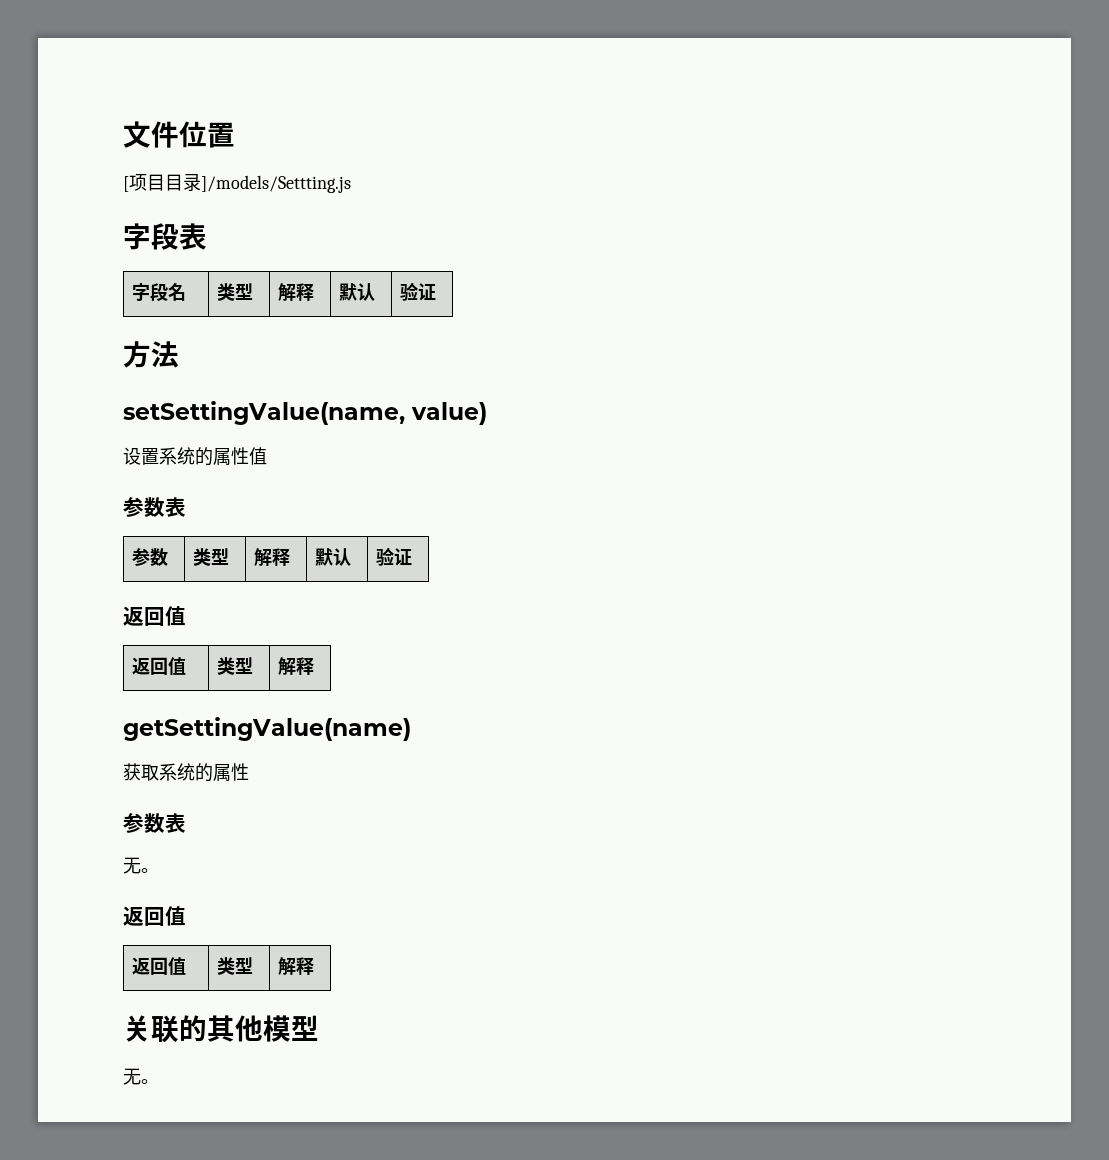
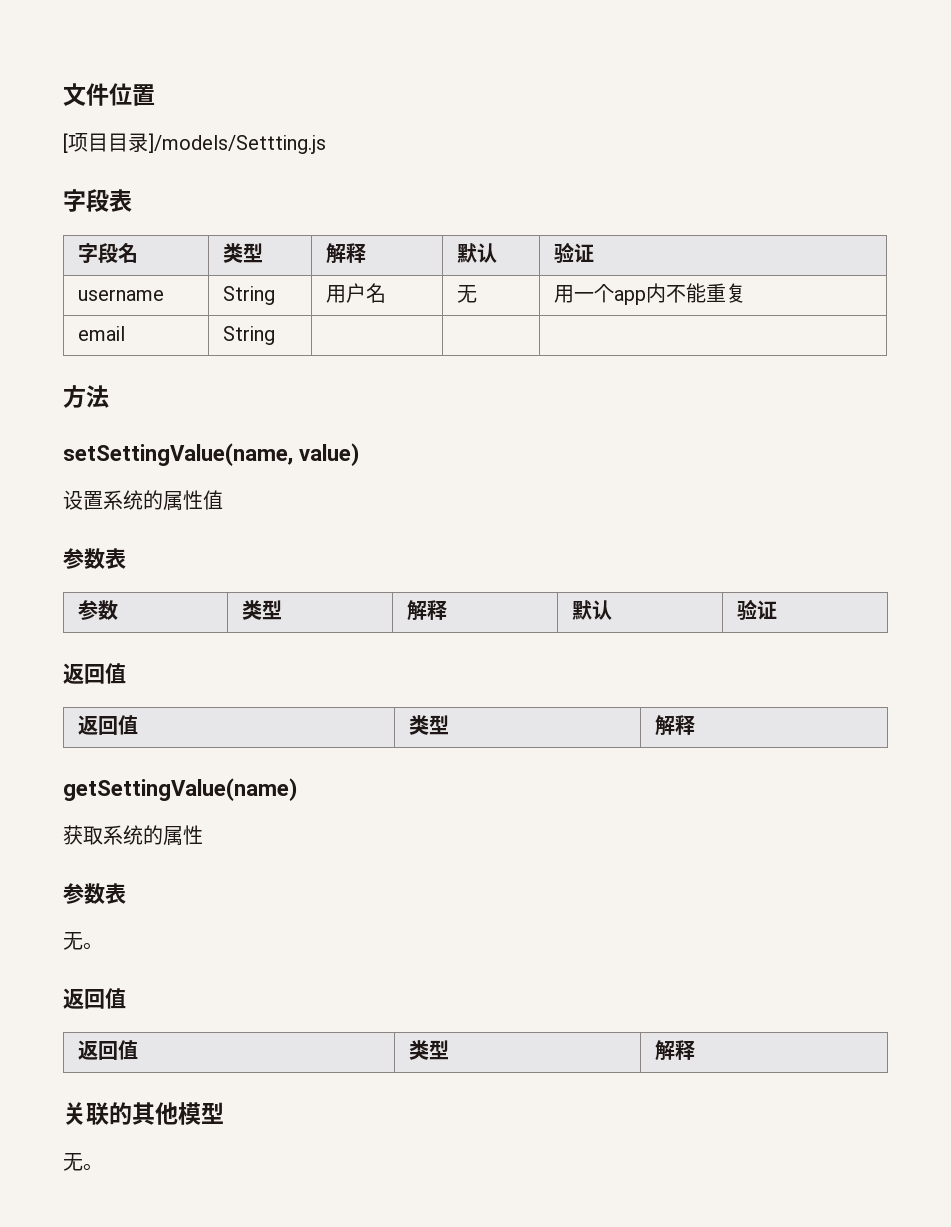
(436, 292) none -> [77,289,164,301] [222,286,275,305] [325,283,386,303] [456,285,477,303] [553,283,746,305] [77,326,125,341] [222,326,275,345] // username | String | 用户名 | 无 | 用一个app内不能重复 // email | String | | |

